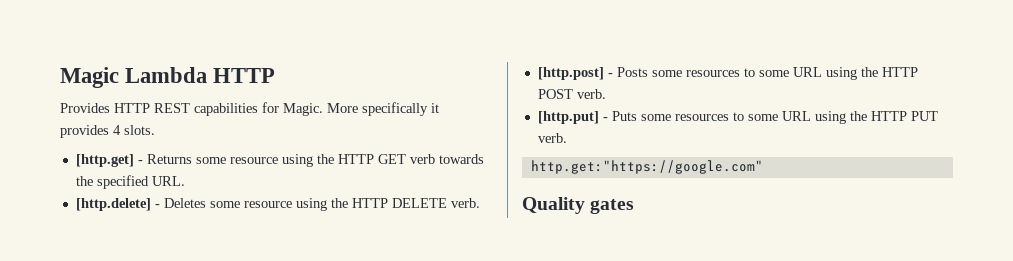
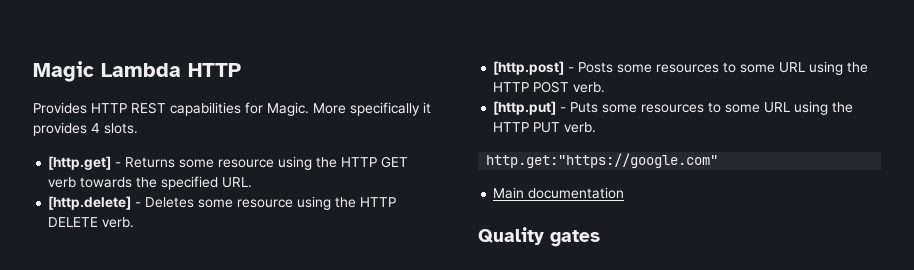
(763, 167) none -> [493,187,625,199] // Main documentation

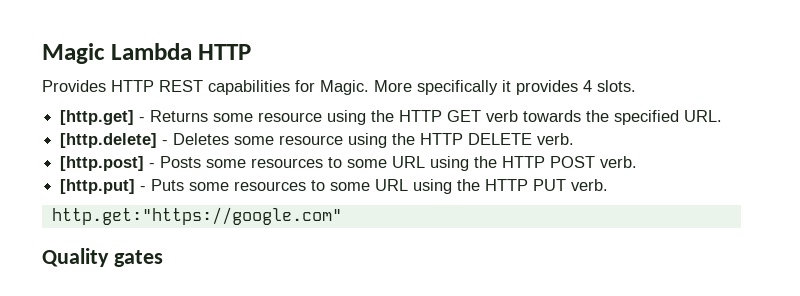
[493,187,625,199] // Main documentation -> (342, 216) none

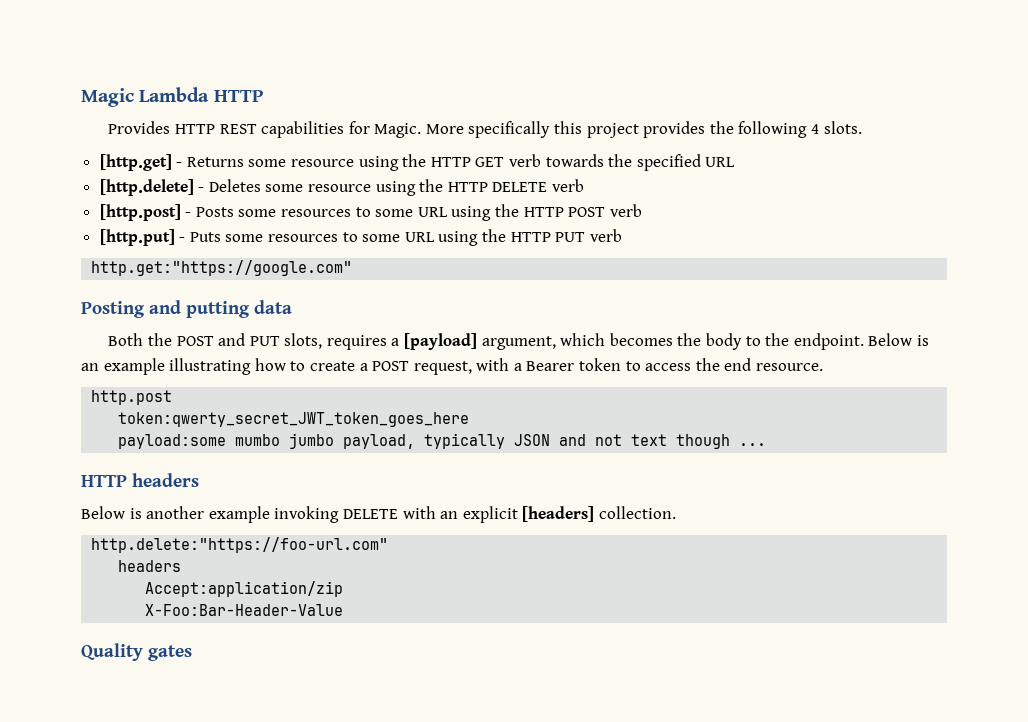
[502,80,578,95] it provides -> [554,121,808,138] this project provides the following
[684,110,723,122] URL. -> [705,157,736,167] URL
[537,133,575,145] verb. -> [552,179,585,192] verb
[600,156,638,168] verb. -> [609,204,642,217] verb
[571,179,609,191] verb. -> [589,229,622,242] verb
(342, 216) none -> [81,300,292,318] [108,333,929,350] [81,358,824,375] [91,390,173,405] [118,412,470,427] [118,433,767,449] [81,473,199,487] [81,506,676,523] [91,537,389,553] [118,560,182,572] [145,581,344,597] [145,604,344,616] // Posting and putting data // Both the POST and PUT slots, requires a [payload] argument, which becomes the body to the endpoint. Below is an example illustrating how to create a POST request, with a Bearer token to access the end resource. // http.post // token:qwerty_secret_JWT_token_goes_here // payload:some mumbo jumbo payload, typically JSON and not text though ... // HTTP headers // Below is another example invoking DELETE with an explicit [headers] collection. // http.delete:"https://foo-url.com" // headers // Accept:application/zip // X-Foo:Bar-Header-Value

